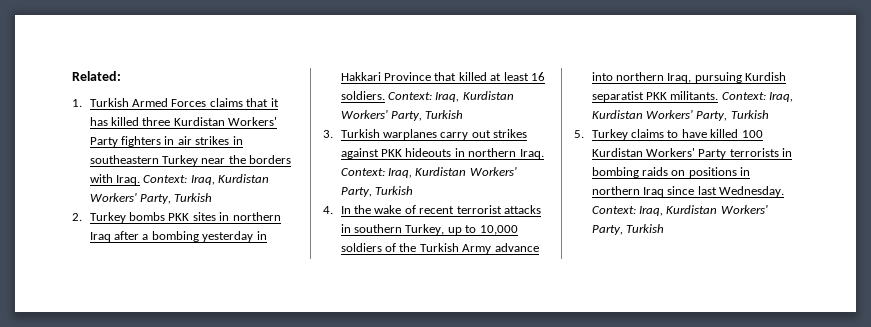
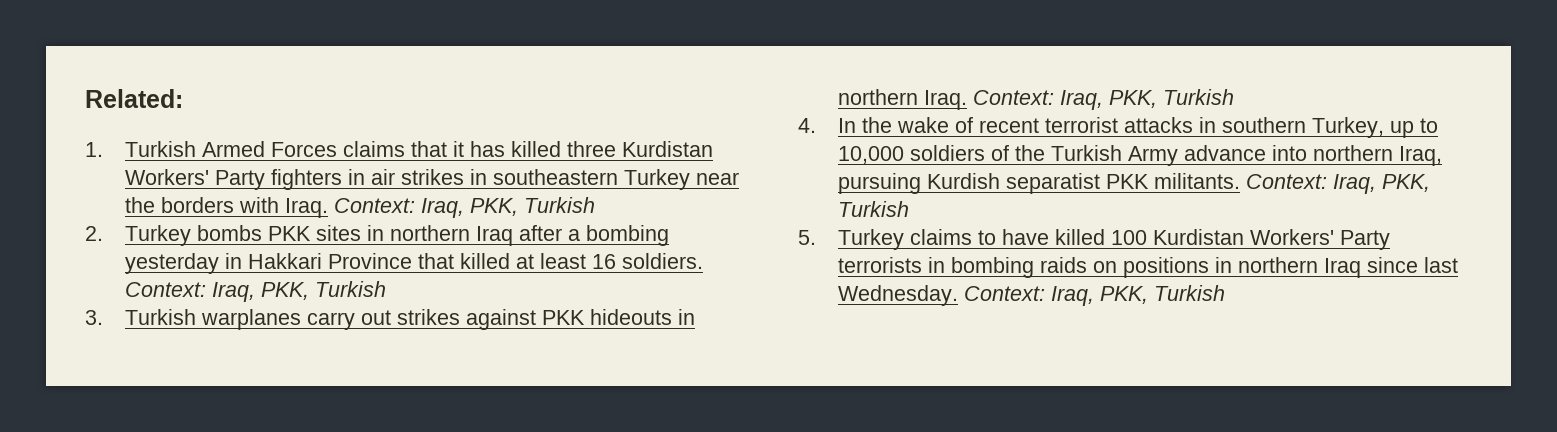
[218,174,270,183] [89,193,172,204] Kurdistan Workers' Party, -> [469,198,518,216] PKK,
[462,91,514,100] [340,110,423,121] Kurdistan Workers' Party, -> [260,282,309,300] PKK,
[415,167,517,176] [340,187,372,197] Kurdistan Workers' Party, -> [1108,90,1157,108] PKK,
[591,110,728,121] Kurdistan Workers' Party, -> [1381,174,1430,192] PKK,
[666,205,768,214] [591,225,623,235] Kurdistan Workers' Party, -> [1099,286,1148,304] PKK,

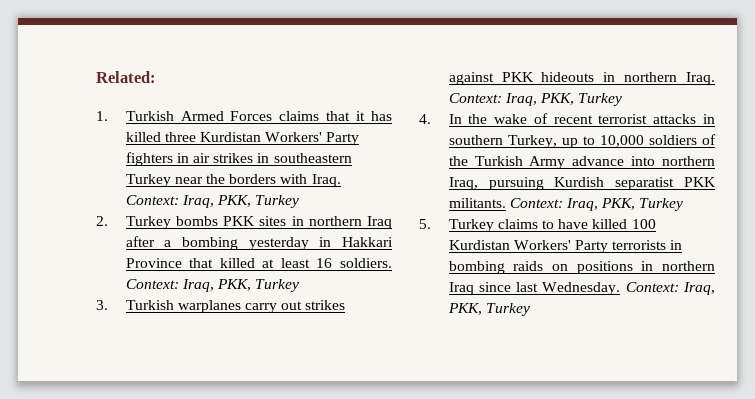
[523,197,595,213] Turkish -> [255,195,300,208] Turkey
[314,281,386,297] Turkish -> [255,279,300,292] Turkey
[1162,89,1234,105] Turkish -> [578,93,623,106] Turkey
[837,201,909,217] Turkish -> [639,198,684,211] Turkey
[1153,285,1225,301] Turkish -> [485,303,530,316] Turkey

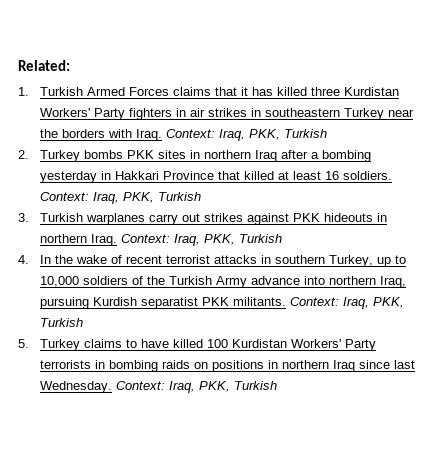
[255,195,300,208] Turkey -> [284,129,328,138] Turkish
[255,279,300,292] Turkey -> [158,192,202,201] Turkish
[578,93,623,106] Turkey -> [239,234,283,243] Turkish
[639,198,684,211] Turkey -> [40,318,84,327] Turkish
[485,303,530,316] Turkey -> [234,381,278,390] Turkish

